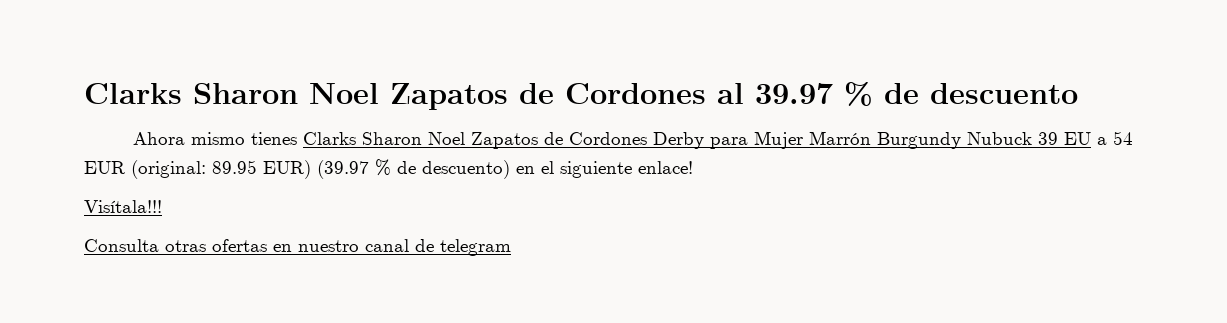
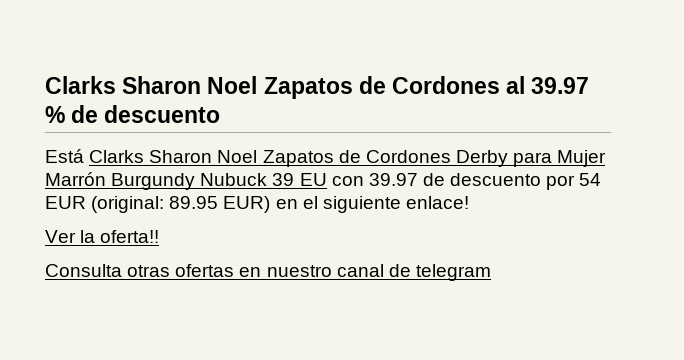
[133,132,298,145] Ahora mismo tienes -> [45,149,84,163] Está
[1097,137,1108,145] a -> [331,173,576,190] con 39.97 de descuento por
[317,159,510,179] (39.97 % de descuento) -> (271, 204) none
[84,200,162,213] Visítala!!! -> [45,230,160,243] Ver la oferta!!

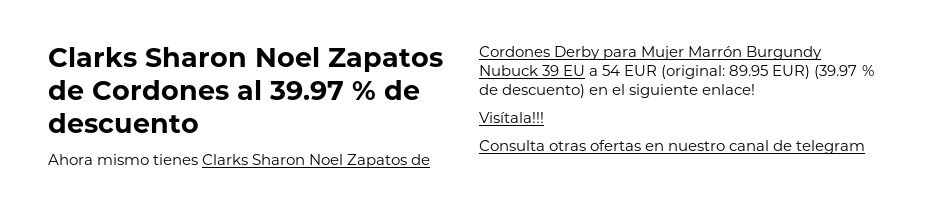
[45,149,84,163] Está -> [48,154,199,165] Ahora mismo tienes
[331,173,576,190] con 39.97 de descuento por -> [589,68,599,76] a
(271, 204) none -> [814,65,874,79] [479,84,586,98] (39.97 % de descuento)
[45,230,160,243] Ver la oferta!! -> [479,112,544,123] Visítala!!!

